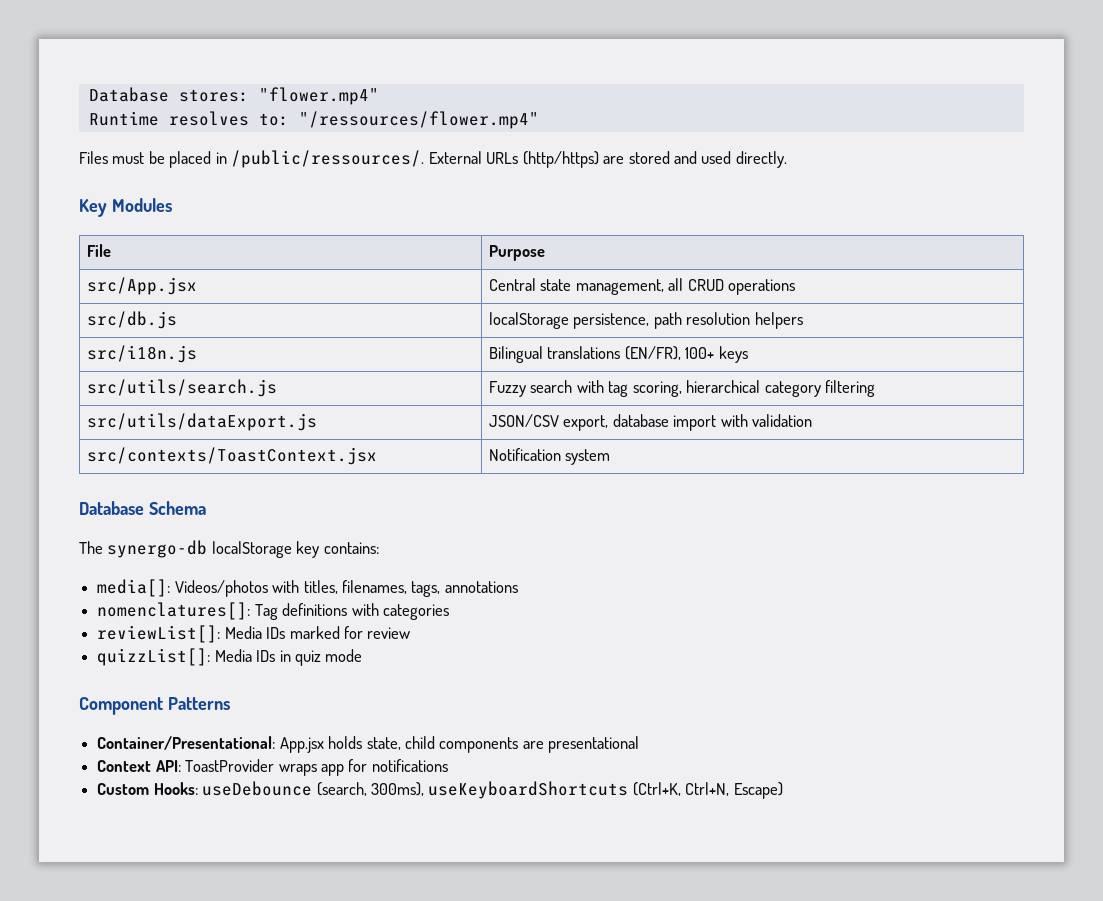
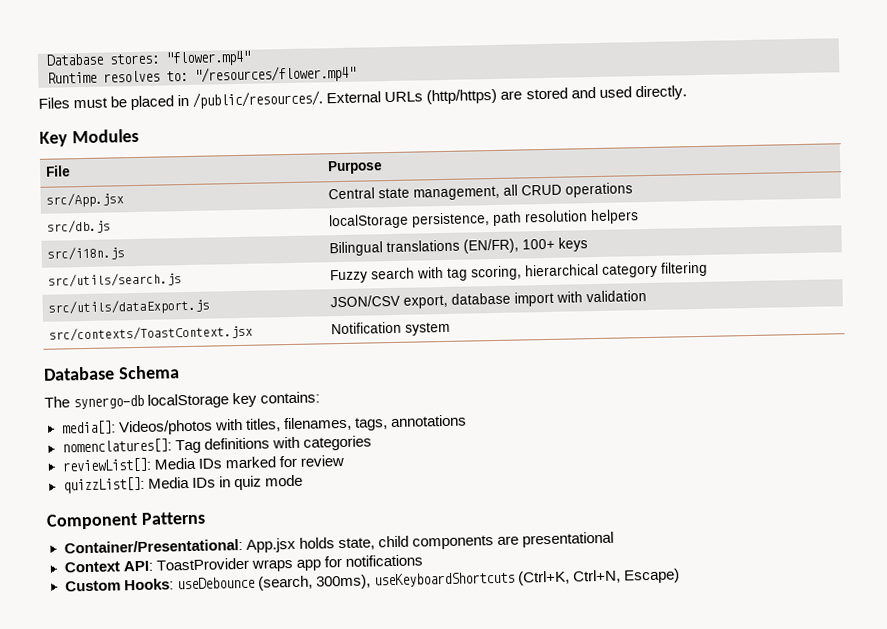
[298,111,539,129] "/ressources/flower.mp4" -> [194,64,356,84] "/resources/flower.mp4"
[231,150,425,168] /public/ressources/. -> [192,90,324,109] /public/resources/.

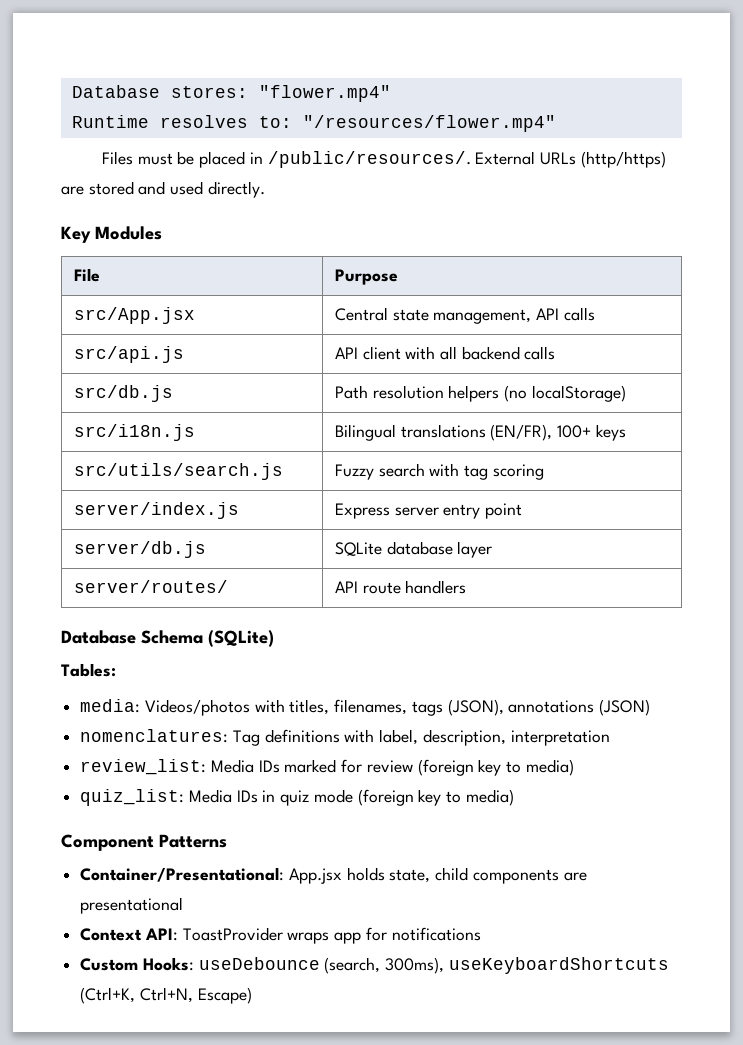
[503,182,634,198] [47,219,112,234] [329,211,523,230] all CRUD operations // src/db.js | localStorage persistence, path -> [535,307,595,321] [73,346,184,363] [334,346,556,360] [73,385,173,402] [334,385,368,399] API calls // src/api.js | API client with all backend calls // src/db.js | Path
(640, 217) none -> [503,385,626,402] (no localStorage)
[471,261,709,281] [48,298,211,316] [330,290,648,309] [49,324,254,342] [331,321,451,336] [43,365,180,381] [44,391,321,410] [61,420,116,435] scoring, hierarchical category filtering // src/utils/dataExport.js | JSON/CSV export, database import with validation // src/contexts/ToastContext.jsx | Notification system // Database Schema // The synergo-db localStorage key contains: // media[]: -> [492,464,544,480] [73,502,239,519] [334,503,522,519] [73,541,206,558] [334,541,493,558] [73,580,228,593] [334,580,467,594] [61,630,274,647] [61,663,116,677] [80,699,141,713] scoring // server/index.js | Express server entry point // server/db.js | SQLite database layer // server/routes/ | API route handlers // Database Schema (SQLite) // Tables: // media:
[354,417,388,431] tags, -> [411,699,504,716] tags (JSON),
[61,438,172,454] // nomenclatures[]: -> [599,699,651,716] [80,729,229,743] (JSON) // nomenclatures:
[302,435,372,451] [61,457,151,473] categories // reviewList[]: -> [379,729,610,746] [80,759,207,775] label, description, interpretation // review_list:
[62,476,145,494] // quizzList[]: -> [417,759,574,776] [80,789,185,806] (foreign key to media) // quiz_list:
(303, 480) none -> [357,789,514,806] (foreign key to media)

